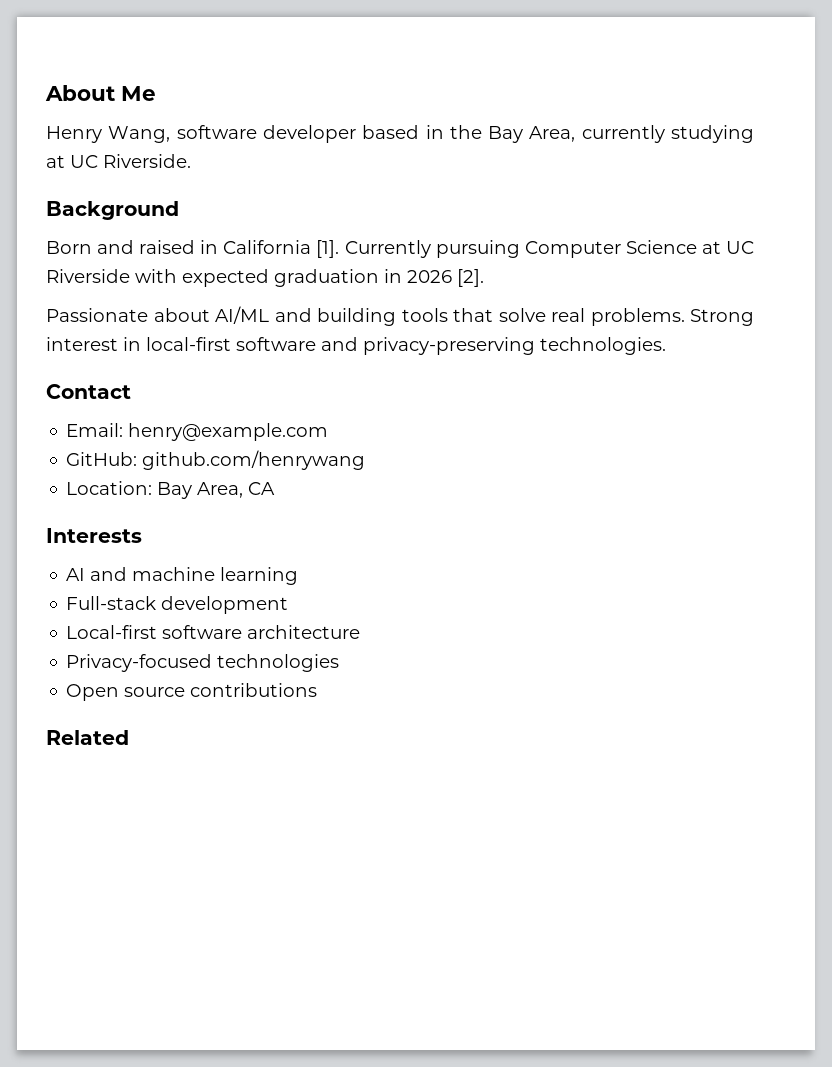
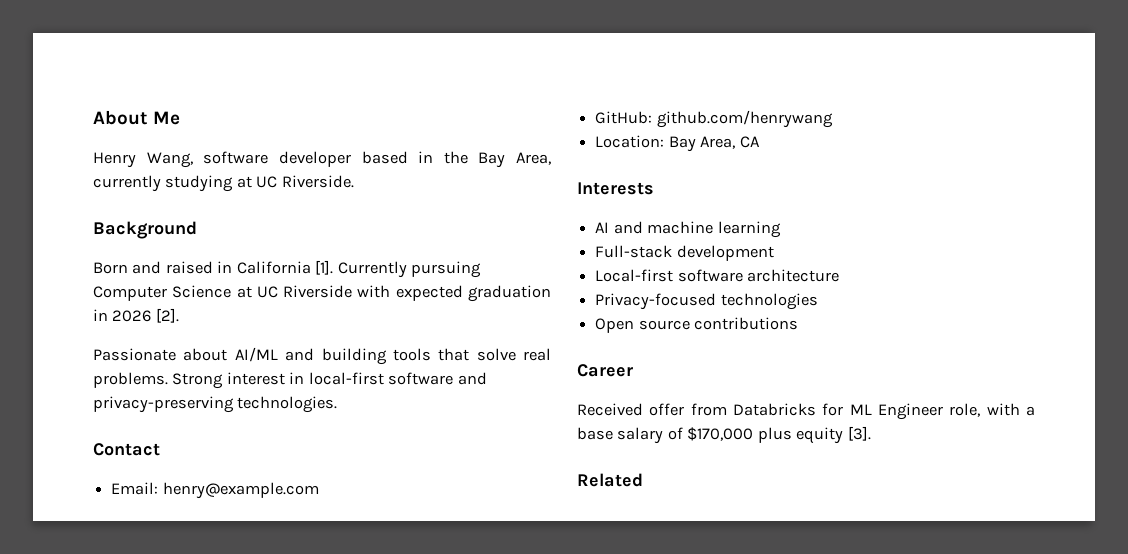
(318, 690) none -> [577,364,633,377] [577,403,1035,420] [577,426,871,444] // Career // Received offer from Databricks for ML Engineer role, with a base salary of $170,000 plus equity [3].

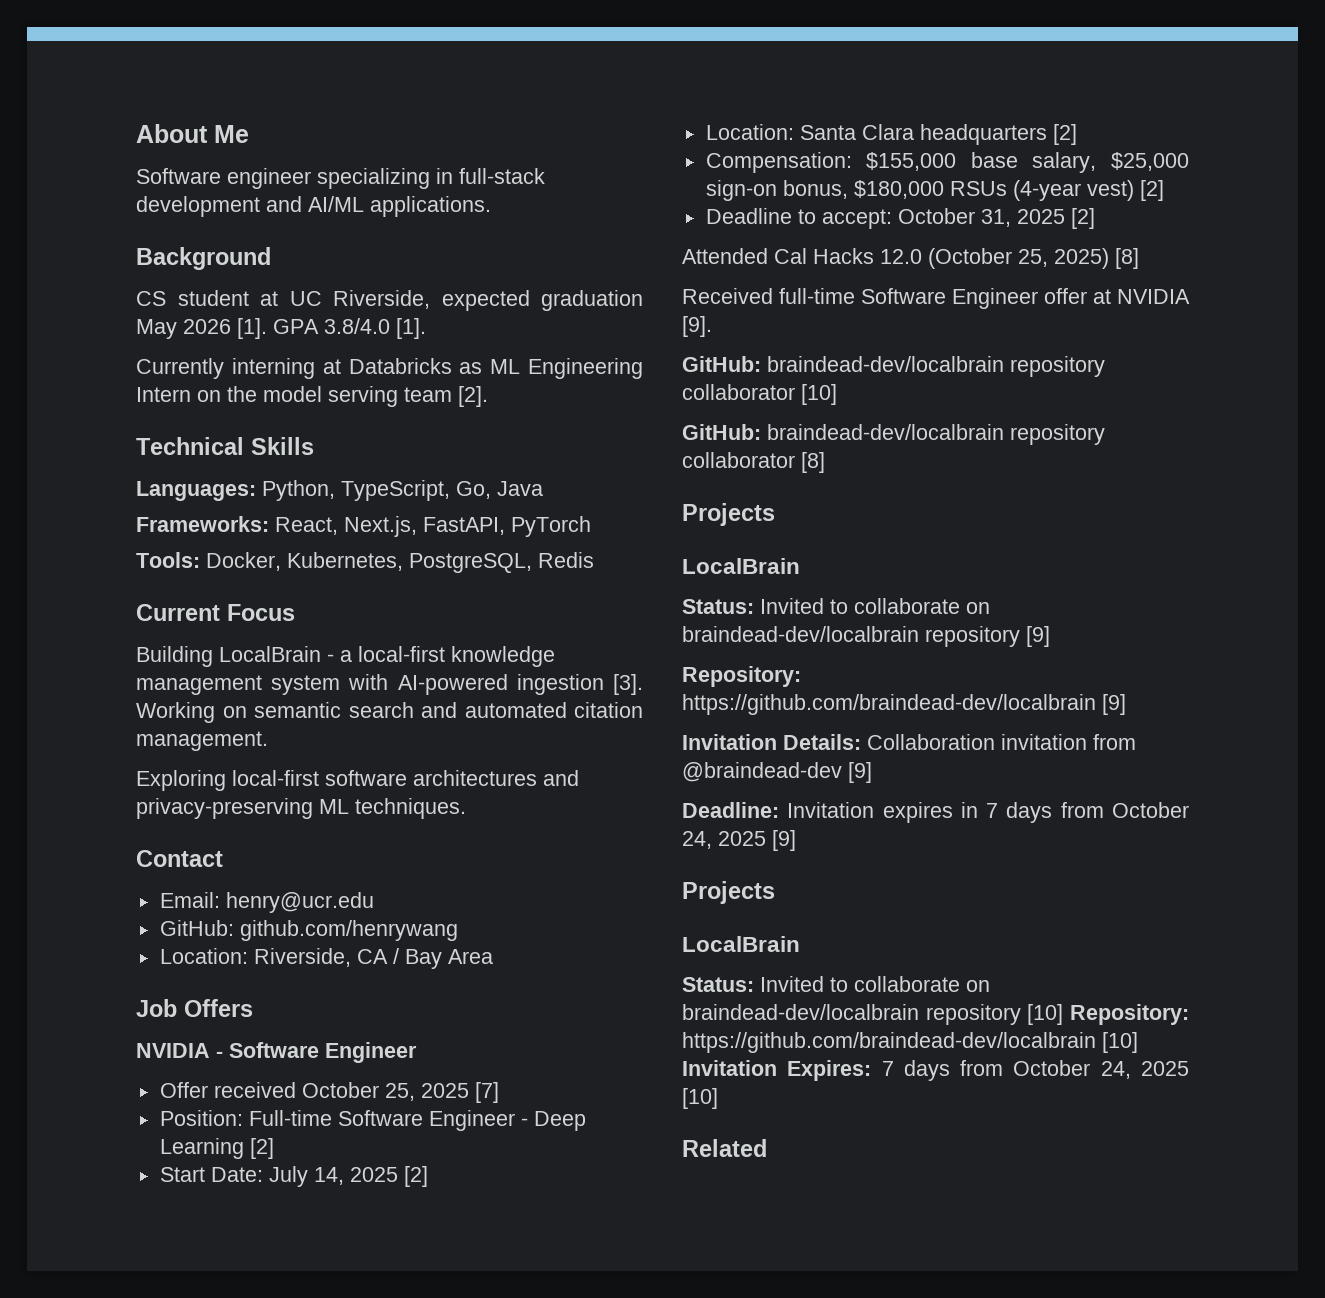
[93,151,551,168] [93,175,354,192] [93,221,197,239] [93,260,482,278] [93,285,551,302] [93,308,179,323] [93,347,551,365] [93,372,305,389] Henry Wang, software developer based in the Bay Area, currently studying at UC Riverside. // Background // Born and raised in California [1]. Currently pursuing Computer Science at UC Riverside with expected graduation in 2026 [2]. // Passionate about AI/ML and building tools that solve real problems. Strong interest in -> [136,168,545,189] [136,196,491,217] [136,247,271,270] [136,290,643,311] [136,318,426,339] [136,358,643,379] [136,386,488,407] [136,437,314,455] [136,480,543,501] [136,516,591,537] [136,552,594,573] [136,604,295,621] [136,646,555,667] [136,674,643,695] [136,702,643,723] [136,731,268,751] [136,770,226,791] Software engineer specializing in full-stack development and AI/ML applications. // Background // CS student at UC Riverside, expected graduation May 2026 [1]. GPA 3.8/4.0 [1]. // Currently interning at Databricks as ML Engineering Intern on the model serving team [2]. // Technical Skills // Languages: Python, TypeScript, Go, Java // Frameworks: React, Next.js, FastAPI, PyTorch // Tools: Docker, Kubernetes, PostgreSQL, Redis // Current Focus // Building LocalBrain - a local-first knowledge management system with AI-powered ingestion [3]. Working on semantic search and automated citation management. // Exploring
(454, 378) none -> [413,770,537,786] architectures
[237,396,338,413] technologies. -> [319,798,466,819] ML techniques.
[162,482,319,499] henry@example.com -> [225,892,374,913] henry@ucr.edu
[668,136,760,152] [577,182,654,195] [595,221,781,238] [595,245,774,261] [595,269,840,282] [595,293,818,310] [595,317,799,333] [577,364,633,377] [577,403,1035,420] [577,426,871,444] Bay Area, CA // Interests // AI and machine learning // Full-stack development // Local-first software architecture // Privacy-focused technologies // Open source contributions // Career // Received offer from Databricks for ML Engineer role, with a base salary of $170,000 plus equity [3]. -> [253,948,493,969] [136,999,253,1017] [136,1042,417,1063] [159,1082,499,1103] [159,1110,586,1131] [159,1138,274,1159] [159,1166,428,1187] [705,124,1077,145] [705,152,1189,173] [705,180,1164,201] [705,208,1095,229] [682,248,1139,269] [682,288,1190,309] [682,316,712,337] [682,356,1105,377] [682,384,837,405] [682,424,1105,445] [682,452,825,473] [682,503,775,526] [682,558,800,574] [682,598,990,614] [682,626,1050,647] [682,666,801,687] [682,694,1126,715] [682,734,1136,750] [682,762,872,783] [682,802,1189,823] [682,830,796,851] [682,881,775,904] [682,936,800,952] [682,976,990,992] [682,1004,1189,1025] [682,1032,1138,1053] [682,1060,1189,1081] [682,1088,718,1109] Riverside, CA / Bay Area // Job Offers // NVIDIA - Software Engineer // Offer received October 25, 2025 [7] // Position: Full-time Software Engineer - Deep Learning [2] // Start Date: July 14, 2025 [2] // Location: Santa Clara headquarters [2] // Compensation: $155,000 base salary, $25,000 sign-on bonus, $180,000 RSUs (4-year vest) [2] // Deadline to accept: October 31, 2025 [2] // Attended Cal Hacks 12.0 (October 25, 2025) [8] // Received full-time Software Engineer offer at NVIDIA [9]. // GitHub: braindead-dev/localbrain repository collaborator [10] // GitHub: braindead-dev/localbrain repository collaborator [8] // Projects // LocalBrain // Status: Invited to collaborate on braindead-dev/localbrain repository [9] // Repository: https://github.com/braindead-dev/localbrain [9] // Invitation Details: Collaboration invitation from @braindead-dev [9] // Deadline: Invitation expires in 7 days from October 24, 2025 [9] // Projects // LocalBrain // Status: Invited to collaborate on braindead-dev/localbrain repository [10] Repository: https://github.com/braindead-dev/localbrain [10] Invitation Expires: 7 days from October 24, 2025 [10]

